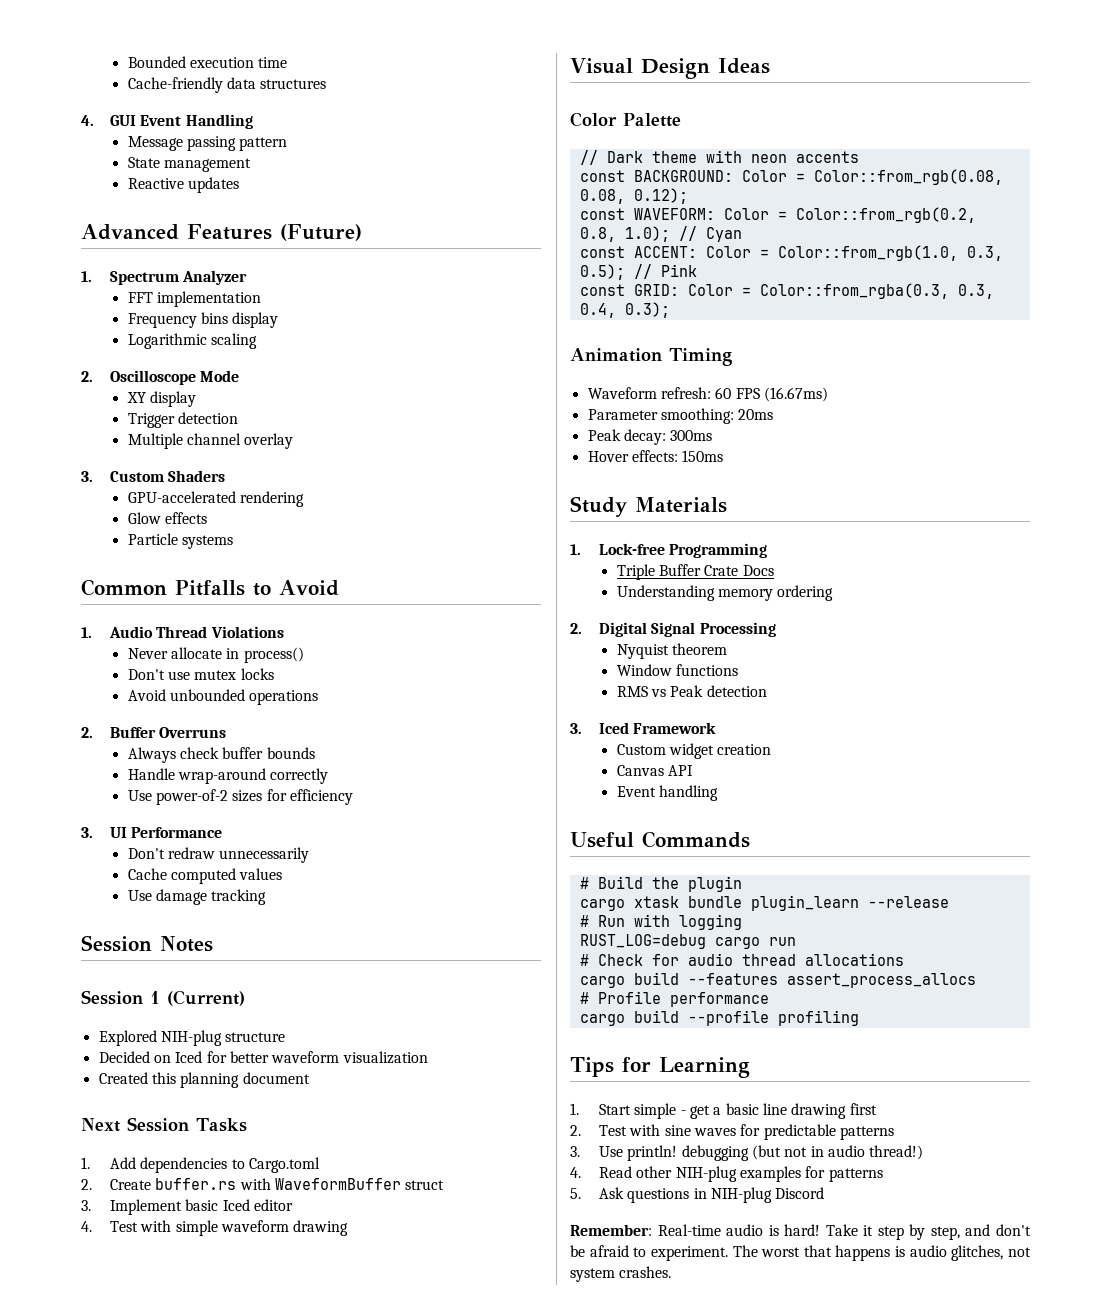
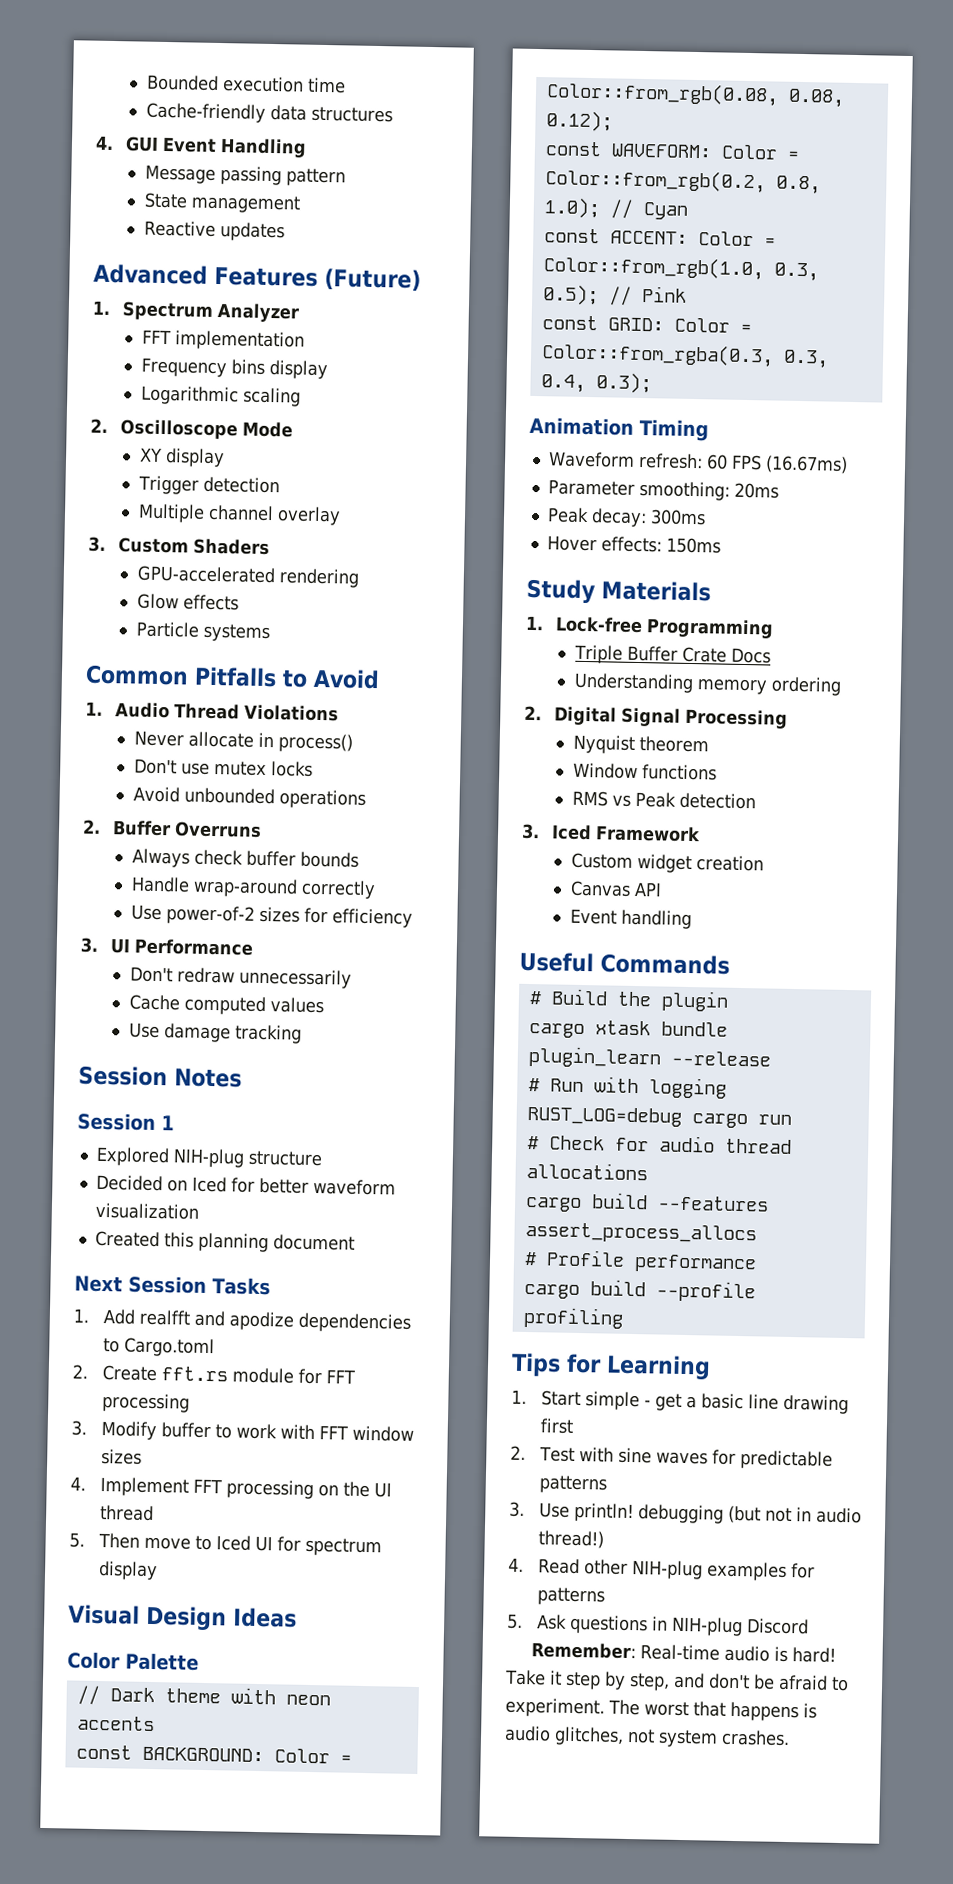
[167,990,245,1006] (Current) -> (175, 1123) none
(136, 1163) none -> [138,1309,294,1331] realfft and apodize
[155,1178,445,1190] [81,1199,293,1215] [81,1220,349,1236] buffer.rs with WaveformBuffer struct // 3. Implement basic Iced editor // 4. Test with simple waveform drawing -> [160,1366,355,1385] [101,1393,190,1413] [71,1420,414,1442] [100,1449,142,1465] [70,1476,392,1500] [99,1504,154,1522] [69,1532,382,1557] [97,1560,158,1581] fft.rs module for FFT processing // 3. Modify buffer to work with FFT window sizes // 4. Implement FFT processing on the UI thread // 5. Then move to Iced UI for spectrum display

